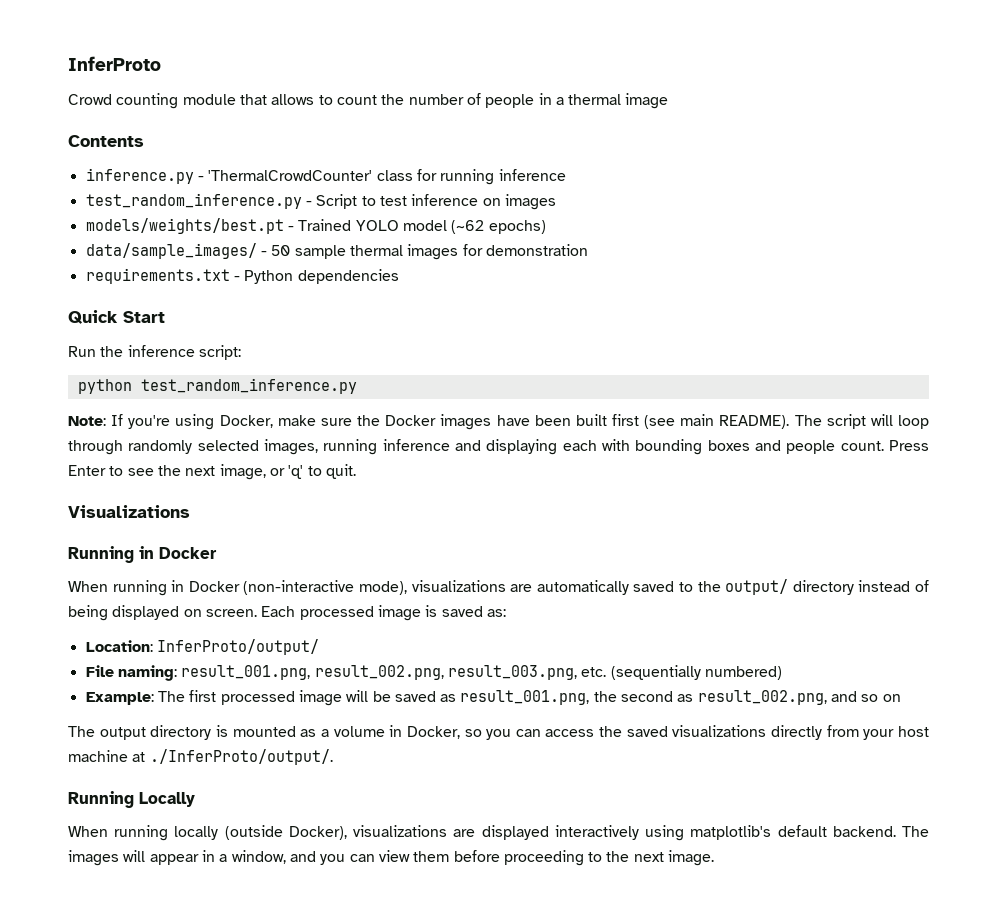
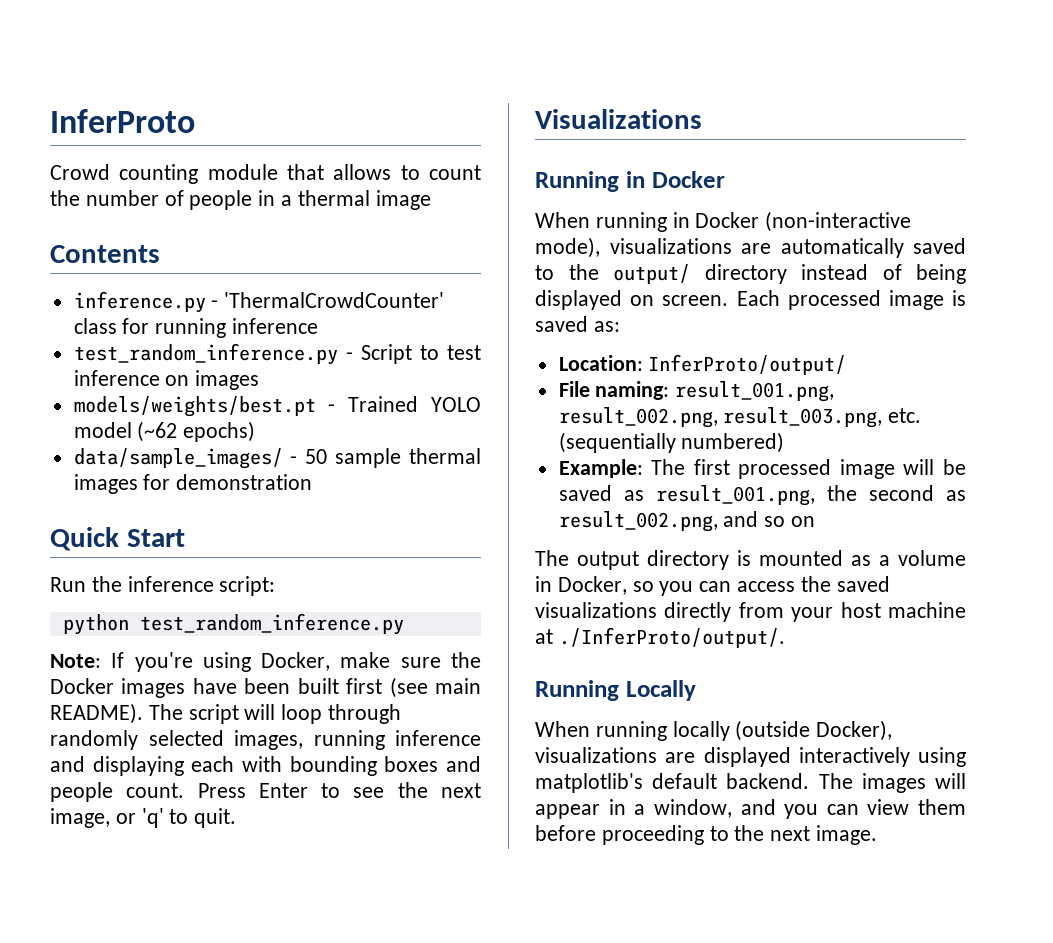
[85,268,399,284] // requirements.txt - Python dependencies -> (313, 482) none

